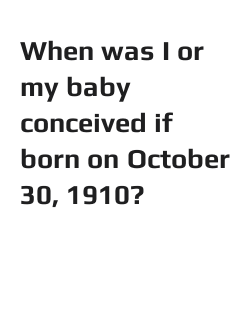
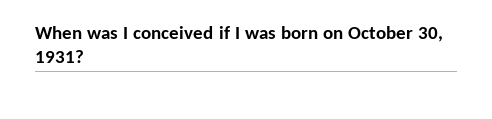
[177,46,205,61] [20,76,132,102] [20,112,174,133] or my baby conceived if -> [133,26,276,39] conceived if I was
[66,185,146,205] 1910? -> [35,50,84,63] 1931?

